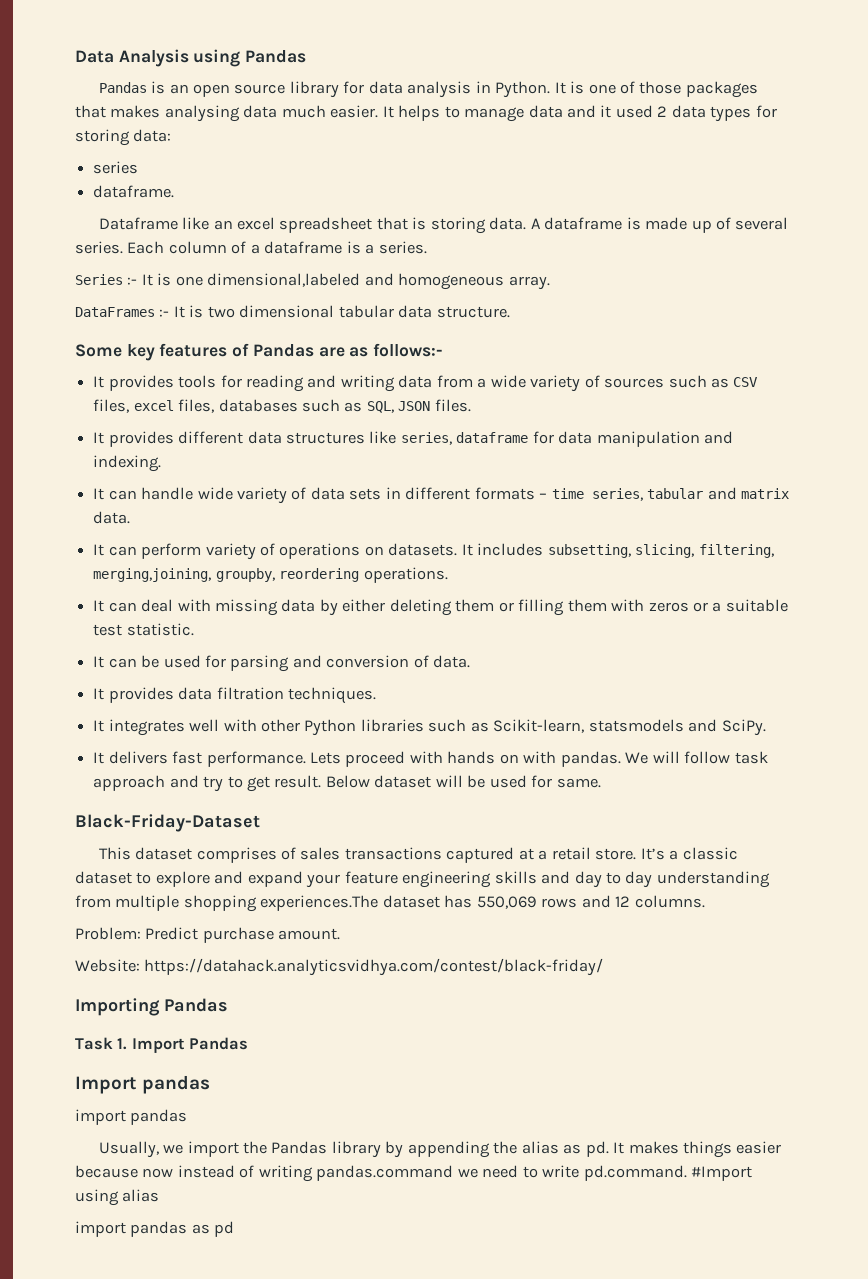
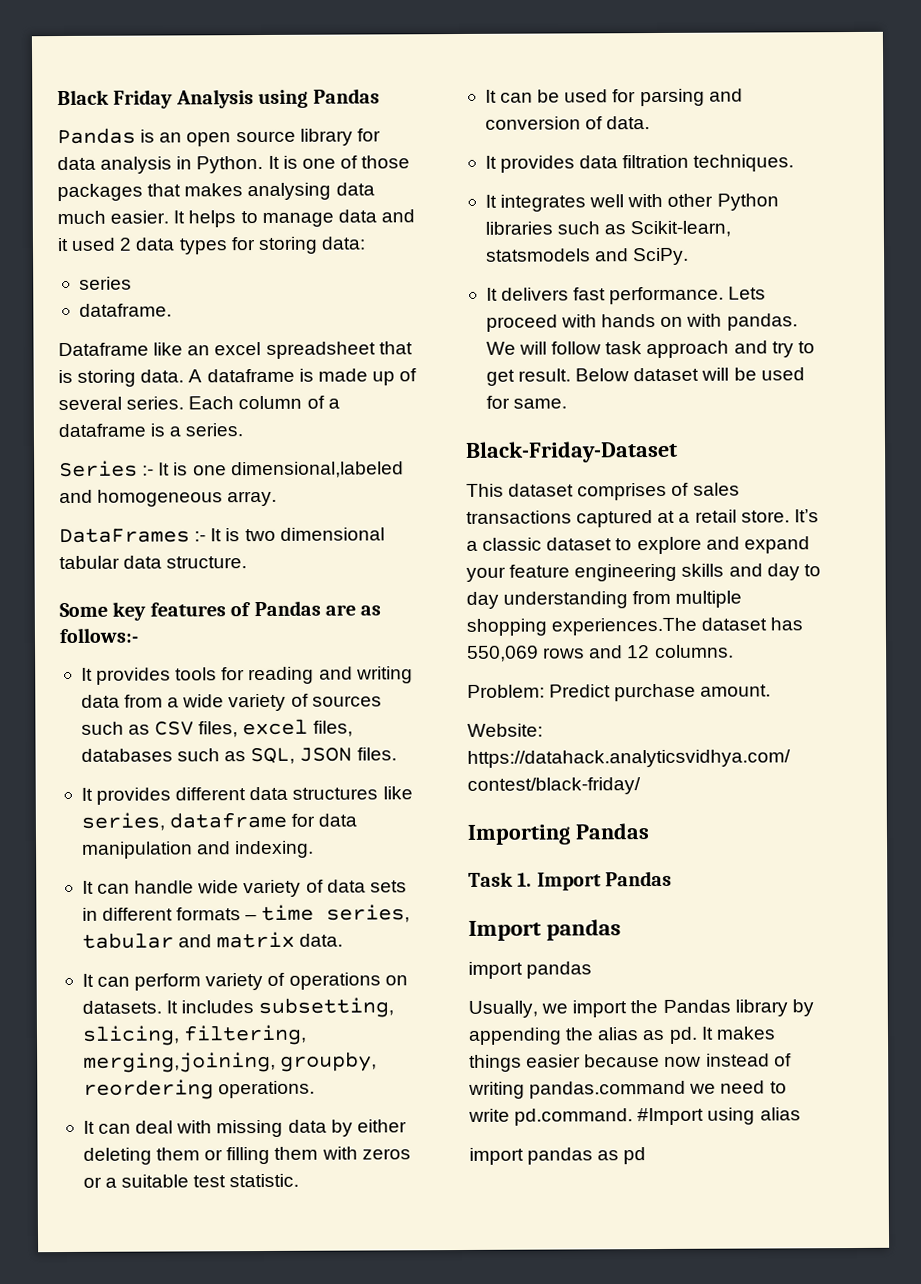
[75,50,114,63] Data -> [57,89,174,109] Black Friday

